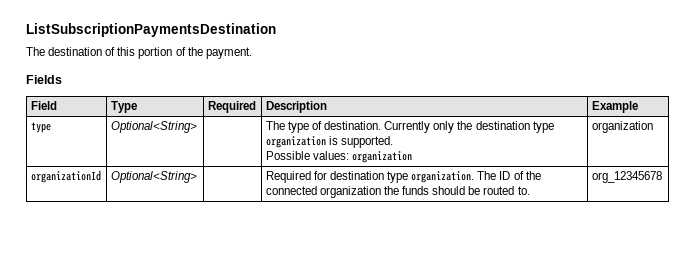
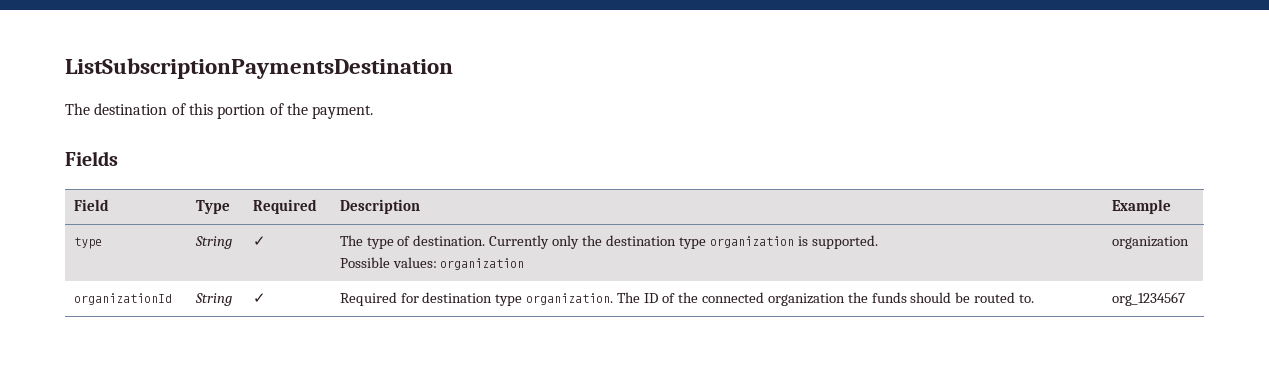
[110,121,197,133] Optional<String> | -> [194,236,232,249] [252,236,266,246] String | ✓
[110,171,197,183] Optional<String> | -> [194,293,232,306] [252,293,266,303] String | ✓
[591,171,662,183] org_12345678 -> [1111,292,1185,306] org_1234567

